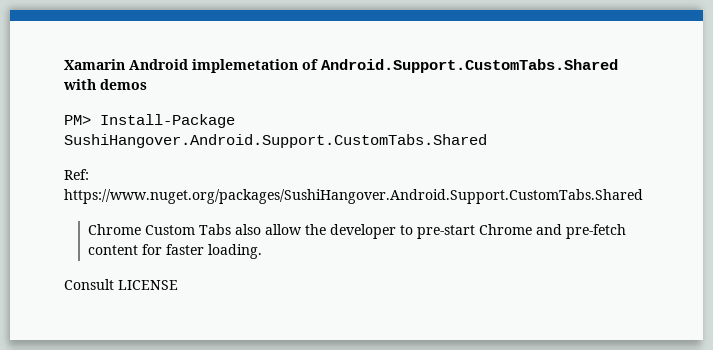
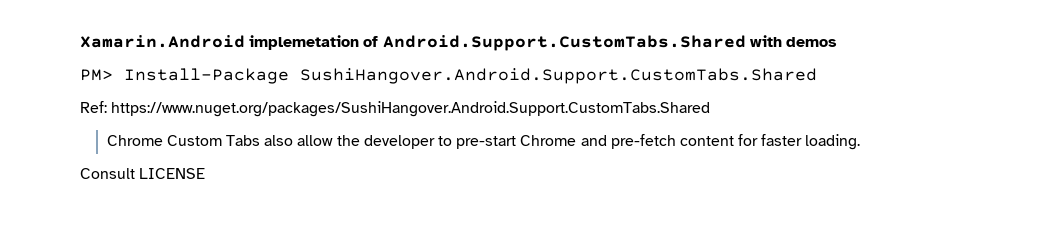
[64,59,188,70] Xamarin Android -> [80,35,245,48] Xamarin.Android

